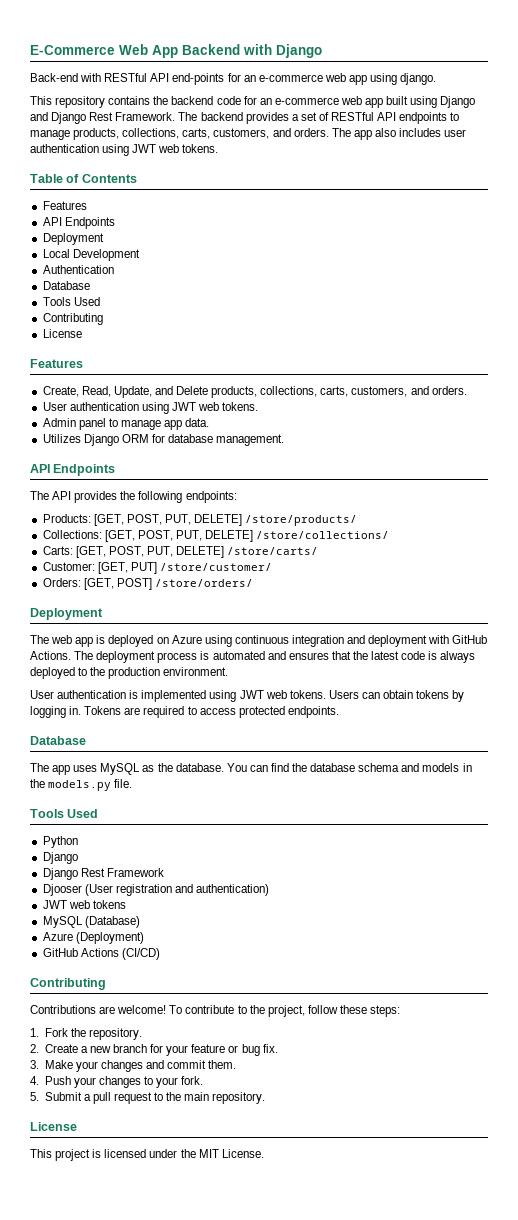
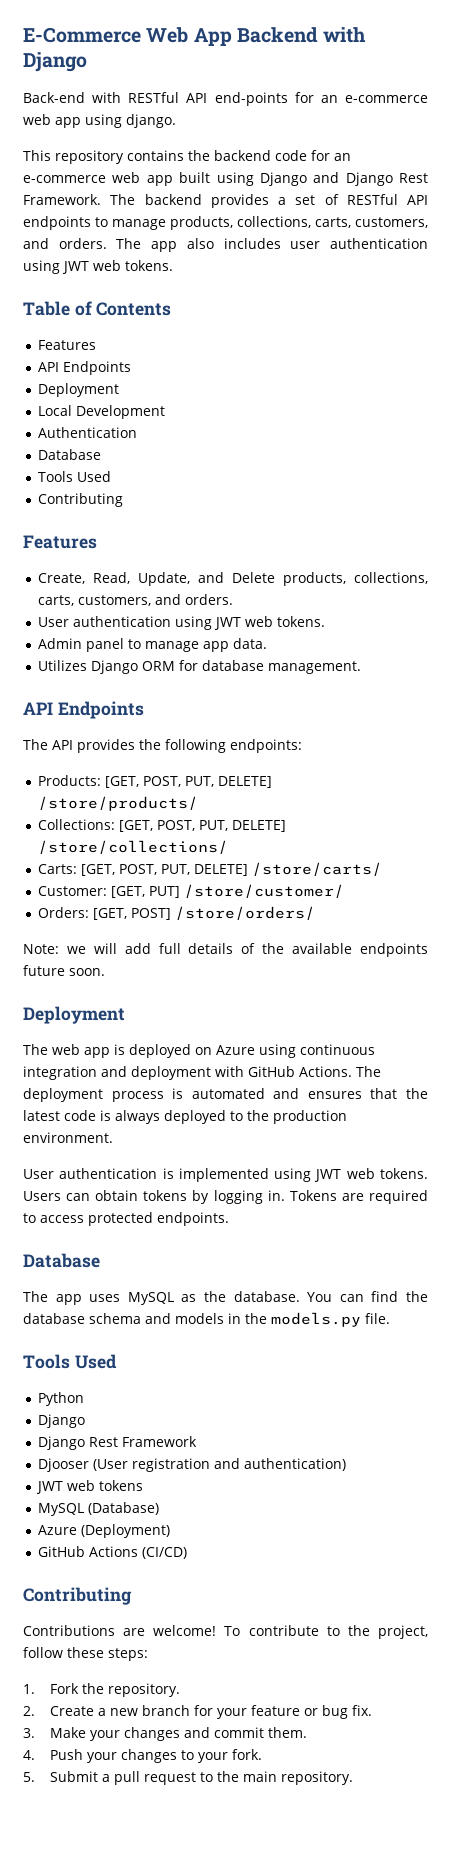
[42,329,82,338] // License -> (124, 500) none
(253, 583) none -> [23,943,428,957] [23,965,105,976] // Note: we will add full details of the available endpoints future soon.
[30,1122,77,1131] [30,1149,264,1161] // License // This project is licensed under the MIT License. -> (353, 1778) none

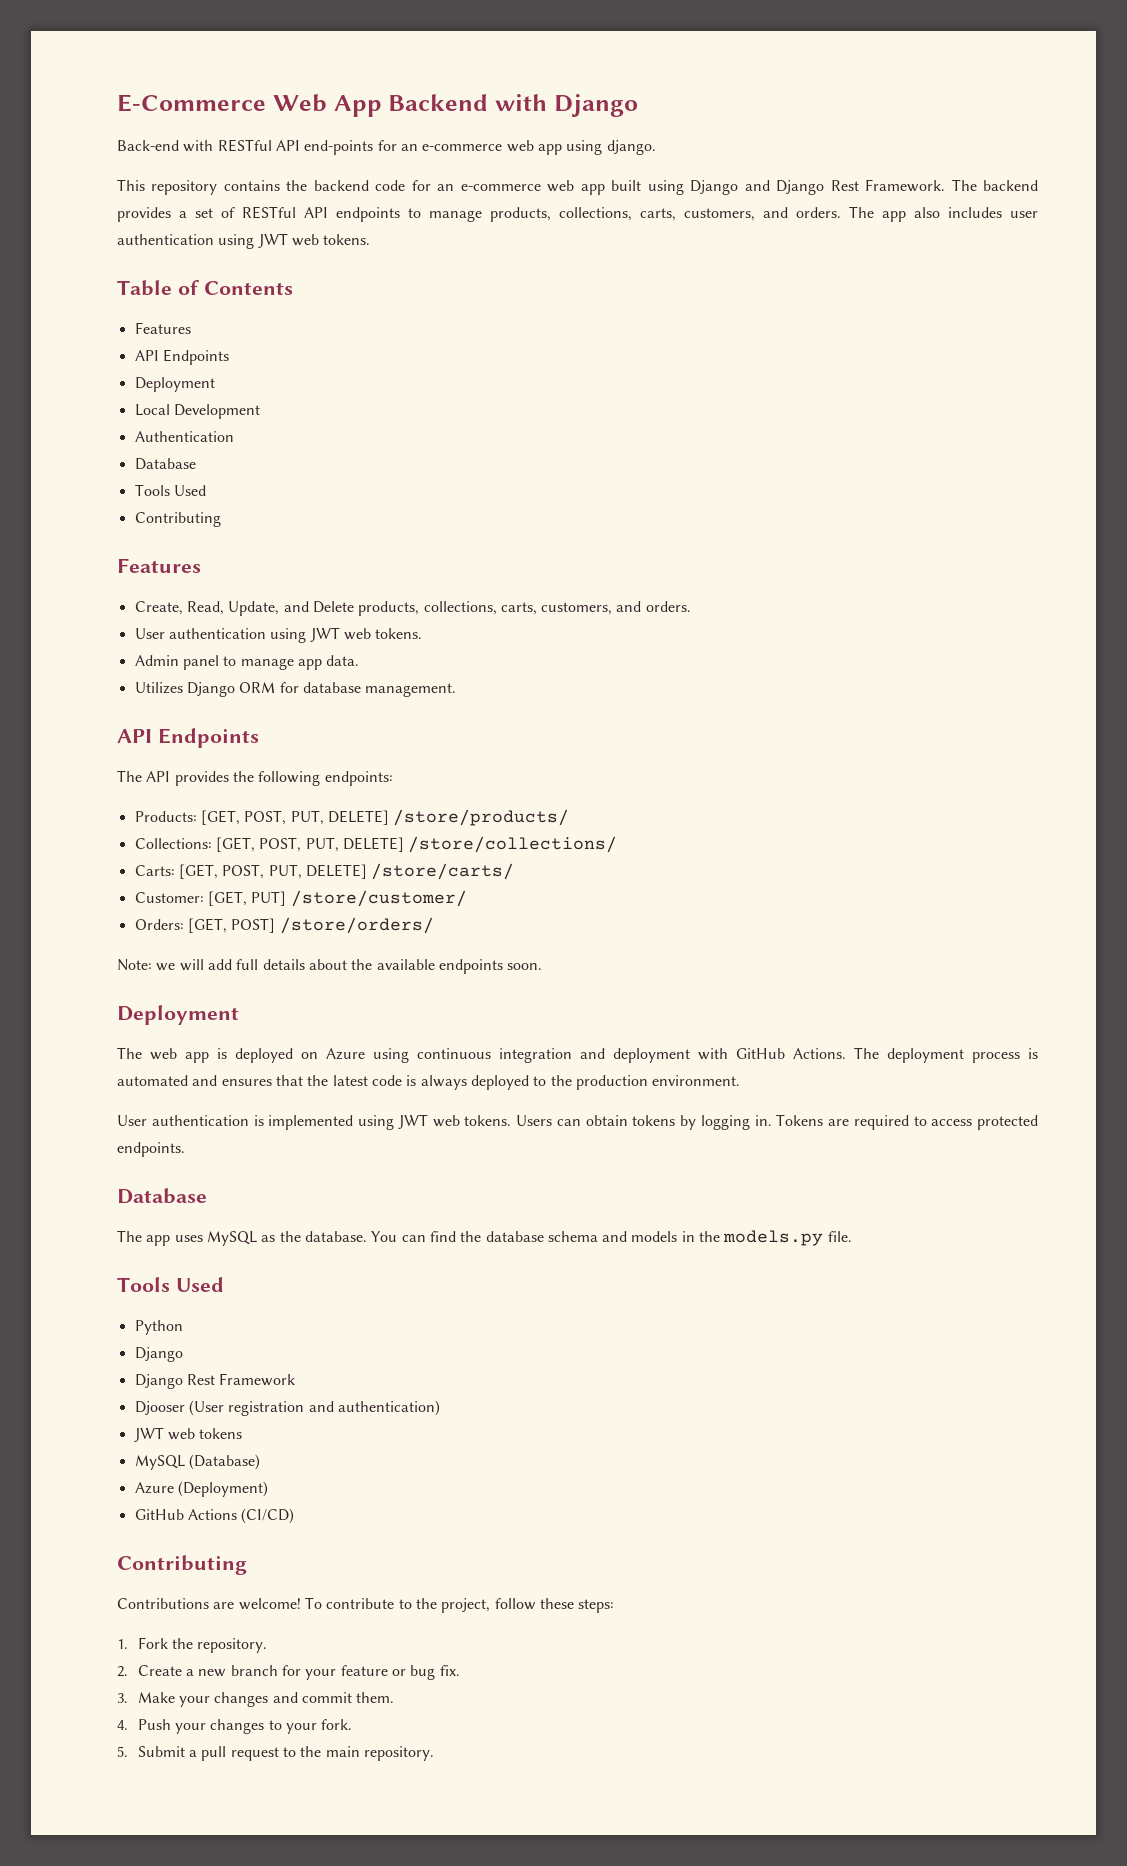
[241,943,256,954] of -> [308,959,347,970] about
[23,965,65,976] future -> (503, 966) none

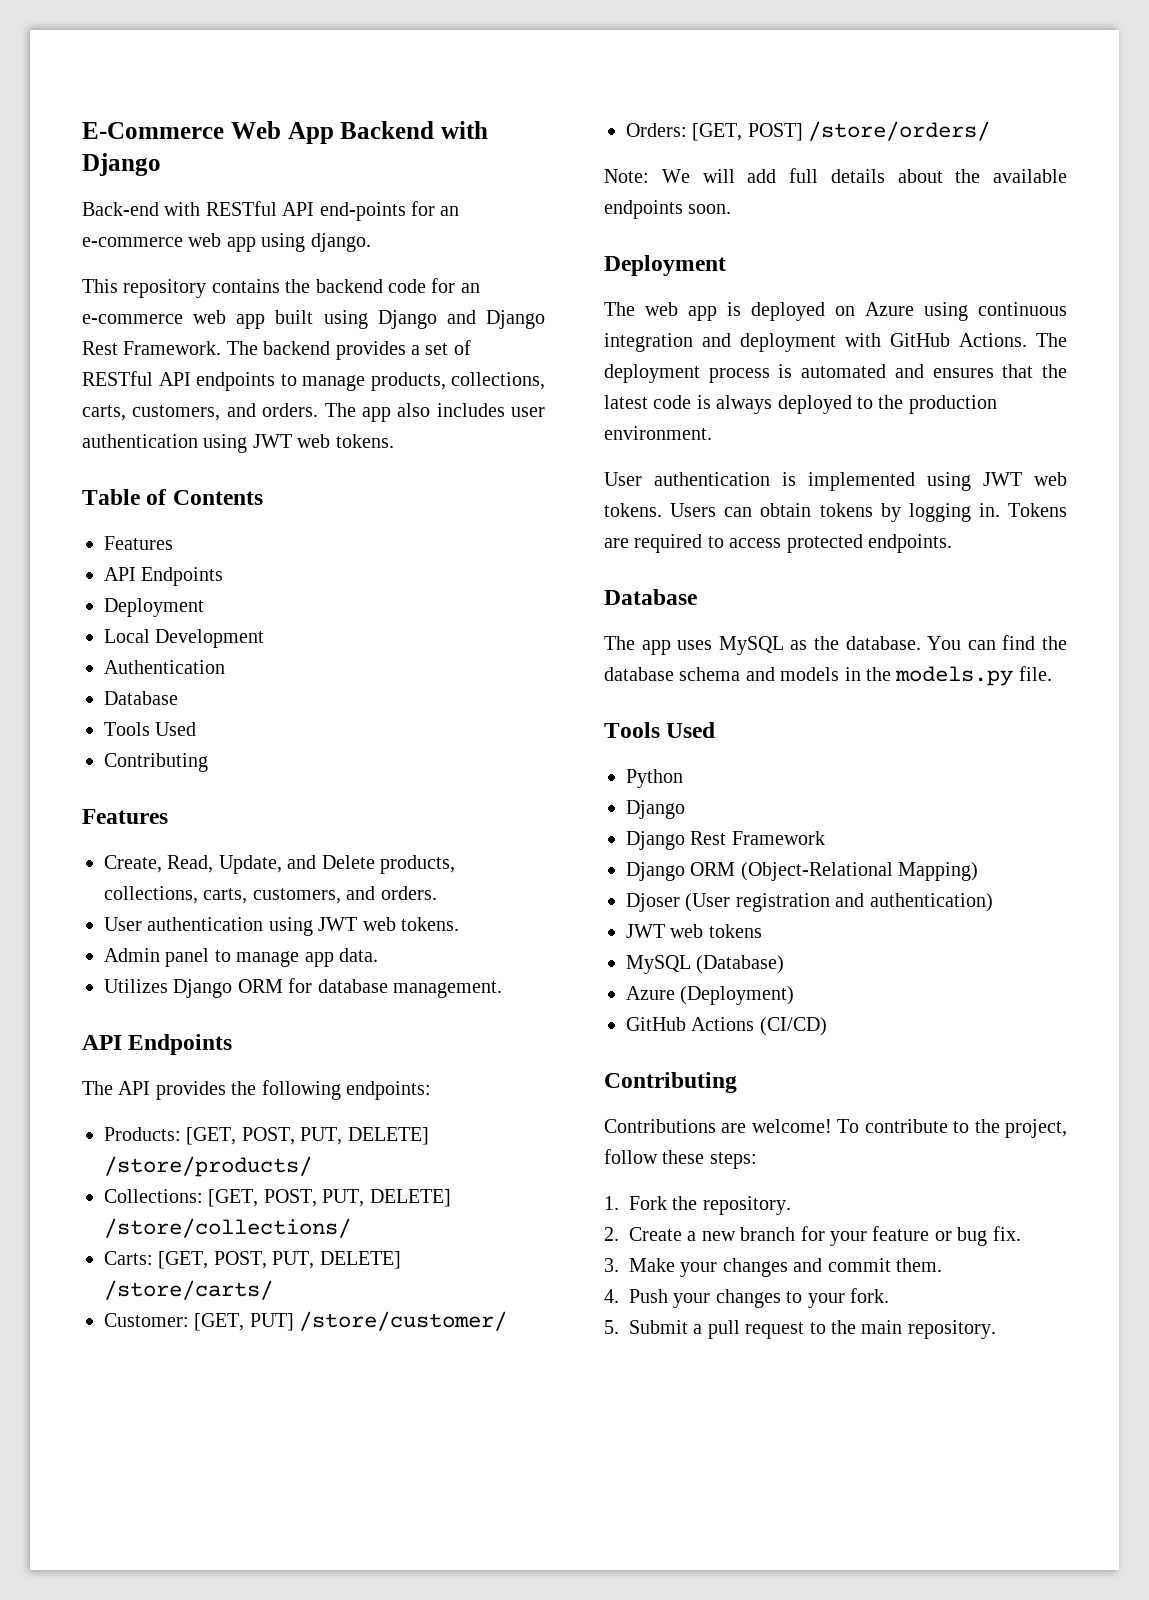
[156,963,176,971] we -> [661,169,690,183] We
[134,1401,185,1415] Djooser -> [626,862,979,881] [626,893,680,912] Django ORM (Object-Relational Mapping) // Djoser

